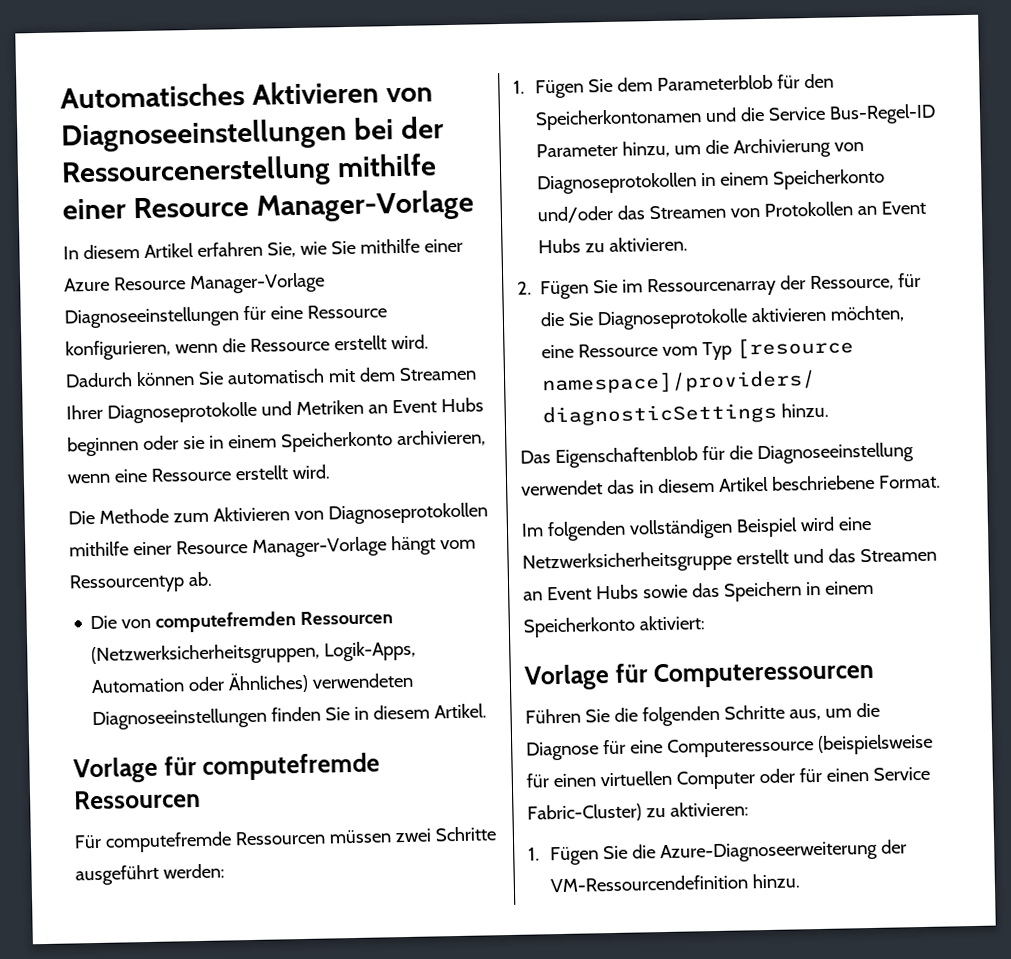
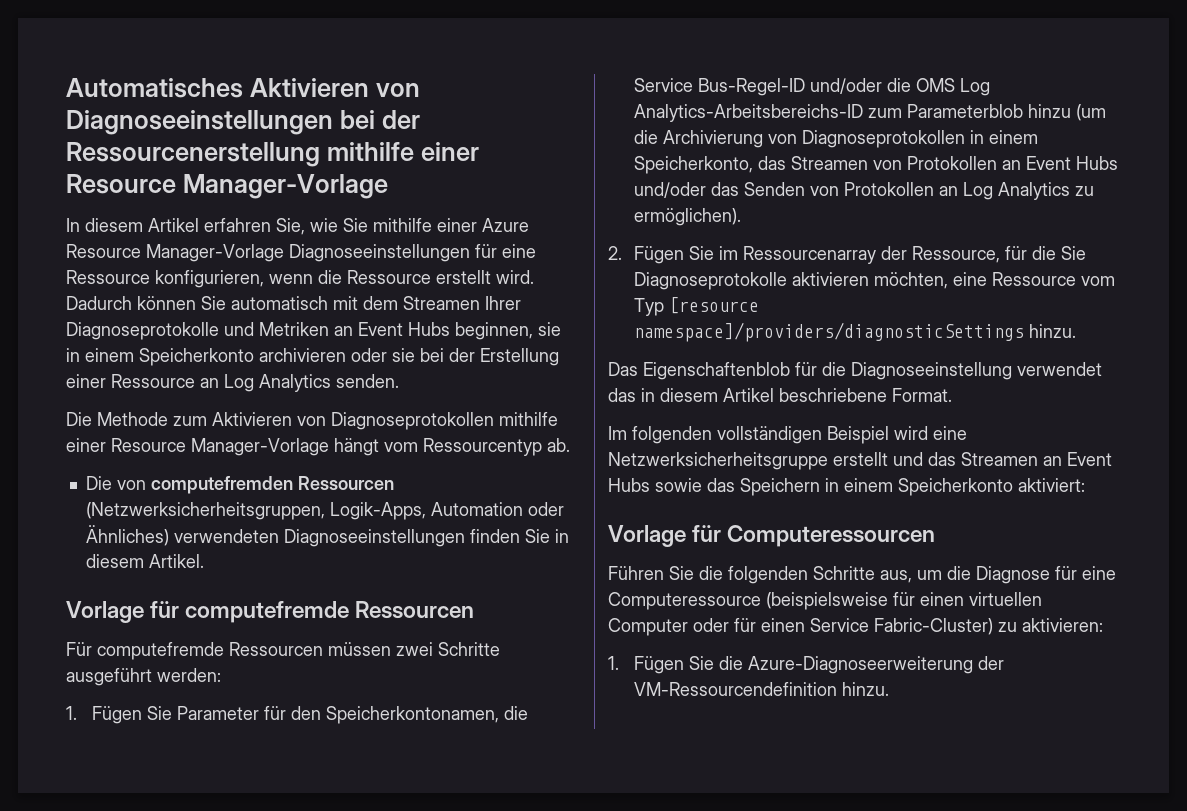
[67,435,179,457] beginnen oder -> [455,322,533,340] beginnen,
[396,429,486,448] [67,464,330,484] archivieren, wenn eine Ressource erstellt wird. -> [259,348,559,366] [66,374,399,392] archivieren oder sie bei der Erstellung einer Ressource an Log Analytics senden.
[617,73,835,92] [535,103,937,131] [536,140,702,158] dem Parameterblob für den Speicherkontonamen und die Service Bus-Regel-ID Parameter hinzu, um -> [177,706,529,724] [634,78,991,96] [634,104,1107,122] Parameter für den Speicherkontonamen, die Service Bus-Regel-ID und/oder die OMS Log Analytics-Arbeitsbereichs-ID zum Parameterblob hinzu (um
[773,168,886,190] [537,205,615,224] Speicherkonto und/oder -> [634,156,754,174] Speicherkonto,
[585,236,689,253] zu aktivieren. -> [634,182,1095,200] [634,208,742,226] und/oder das Senden von Protokollen an Log Analytics zu ermöglichen).

